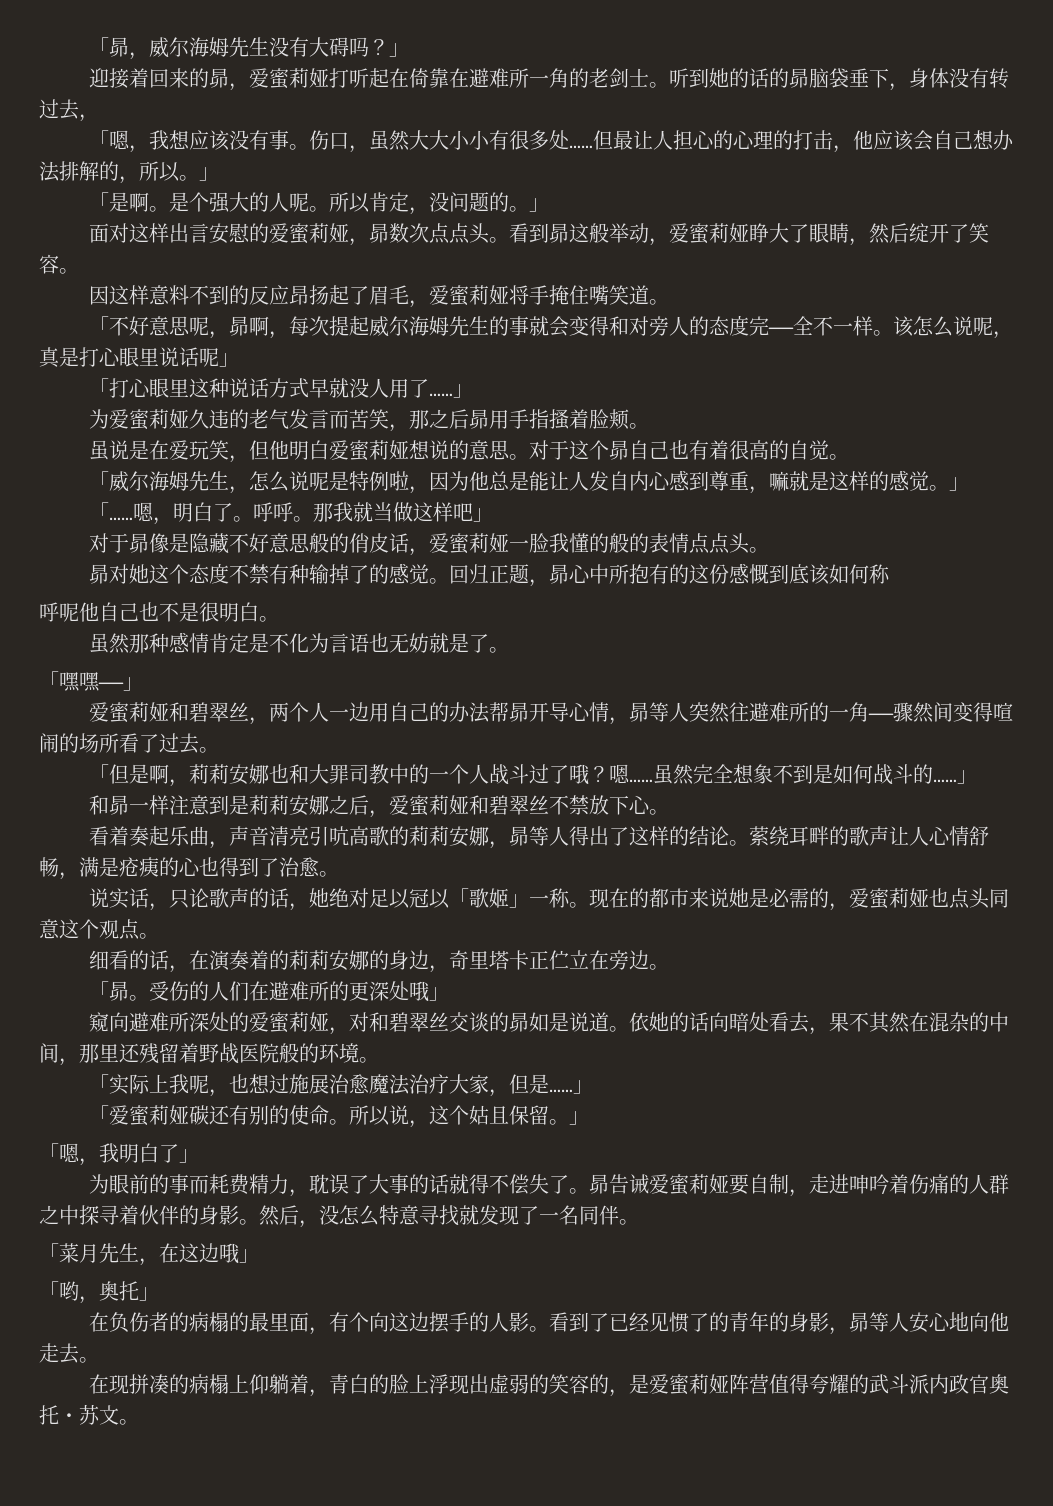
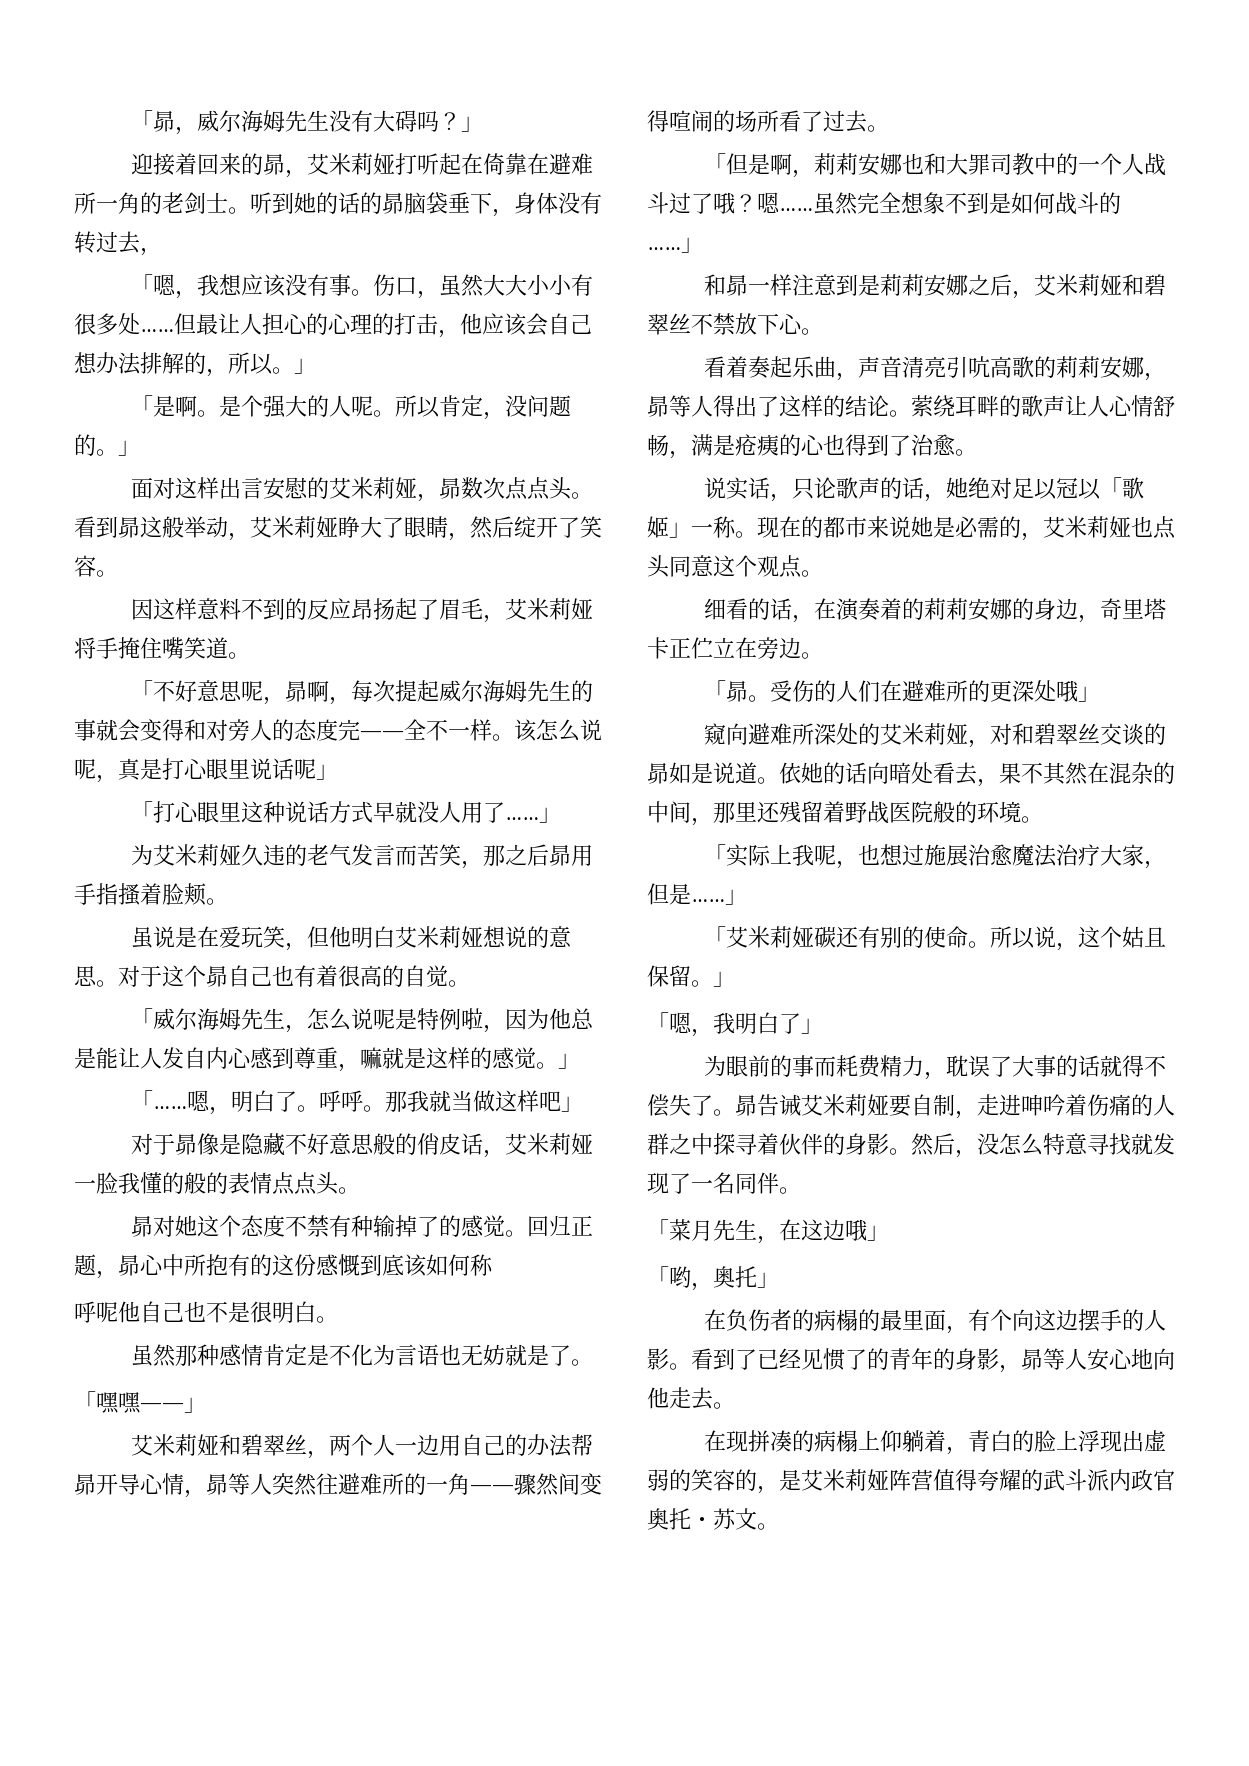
[249,68,290,89] 爱蜜 -> [307,153,352,175] 艾米
[269,223,310,244] 爱蜜 -> [329,477,374,499] 艾米
[669,223,710,244] 爱蜜 -> [250,516,294,538] 艾米
[429,285,470,306] 爱蜜 -> [505,598,550,620] 艾米
[109,409,150,430] 爱蜜 -> [153,844,198,866] 艾米
[329,440,370,461] 爱蜜 -> [395,926,440,948] 艾米
[429,533,470,554] 爱蜜 -> [505,1133,550,1155] 艾米
[89,702,130,723] 爱蜜 -> [131,1434,176,1456] 艾米
[389,795,430,816] 爱蜜 -> [1034,274,1079,296] 艾米
[849,888,890,909] 爱蜜 -> [1043,516,1087,538] 艾米
[249,1012,290,1033] 爱蜜 -> [880,723,925,745] 艾米
[109,1105,150,1126] 爱蜜 -> [726,926,771,948] 艾米
[649,1174,690,1195] 爱蜜 -> [801,1094,845,1116] 艾米
[649,1374,690,1395] 爱蜜 -> [801,1469,845,1491] 艾米

